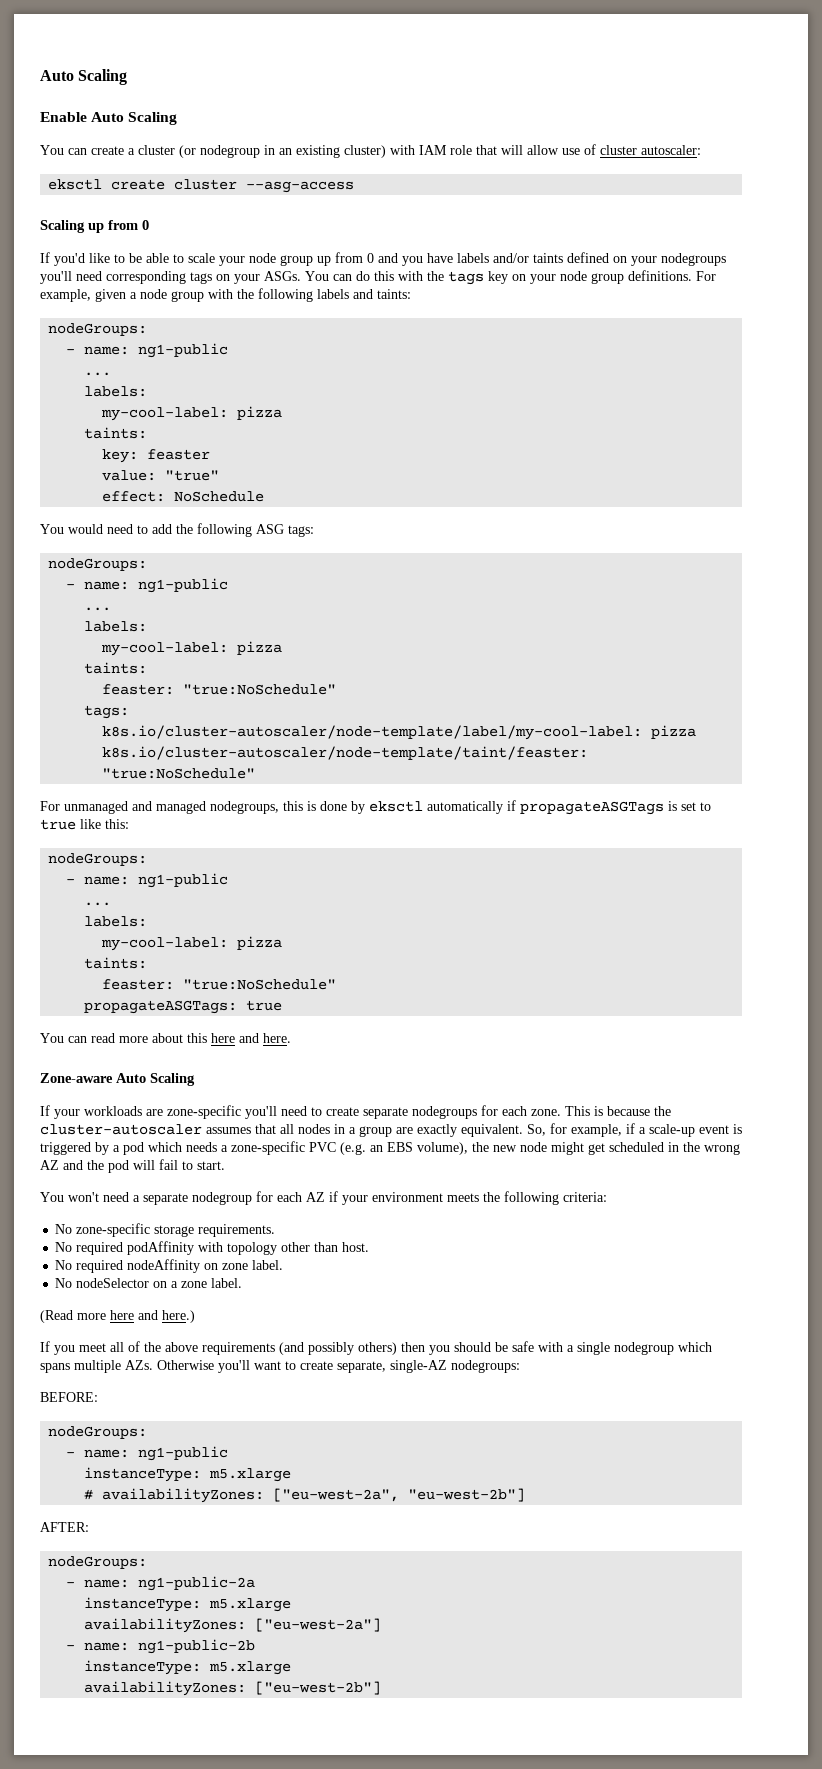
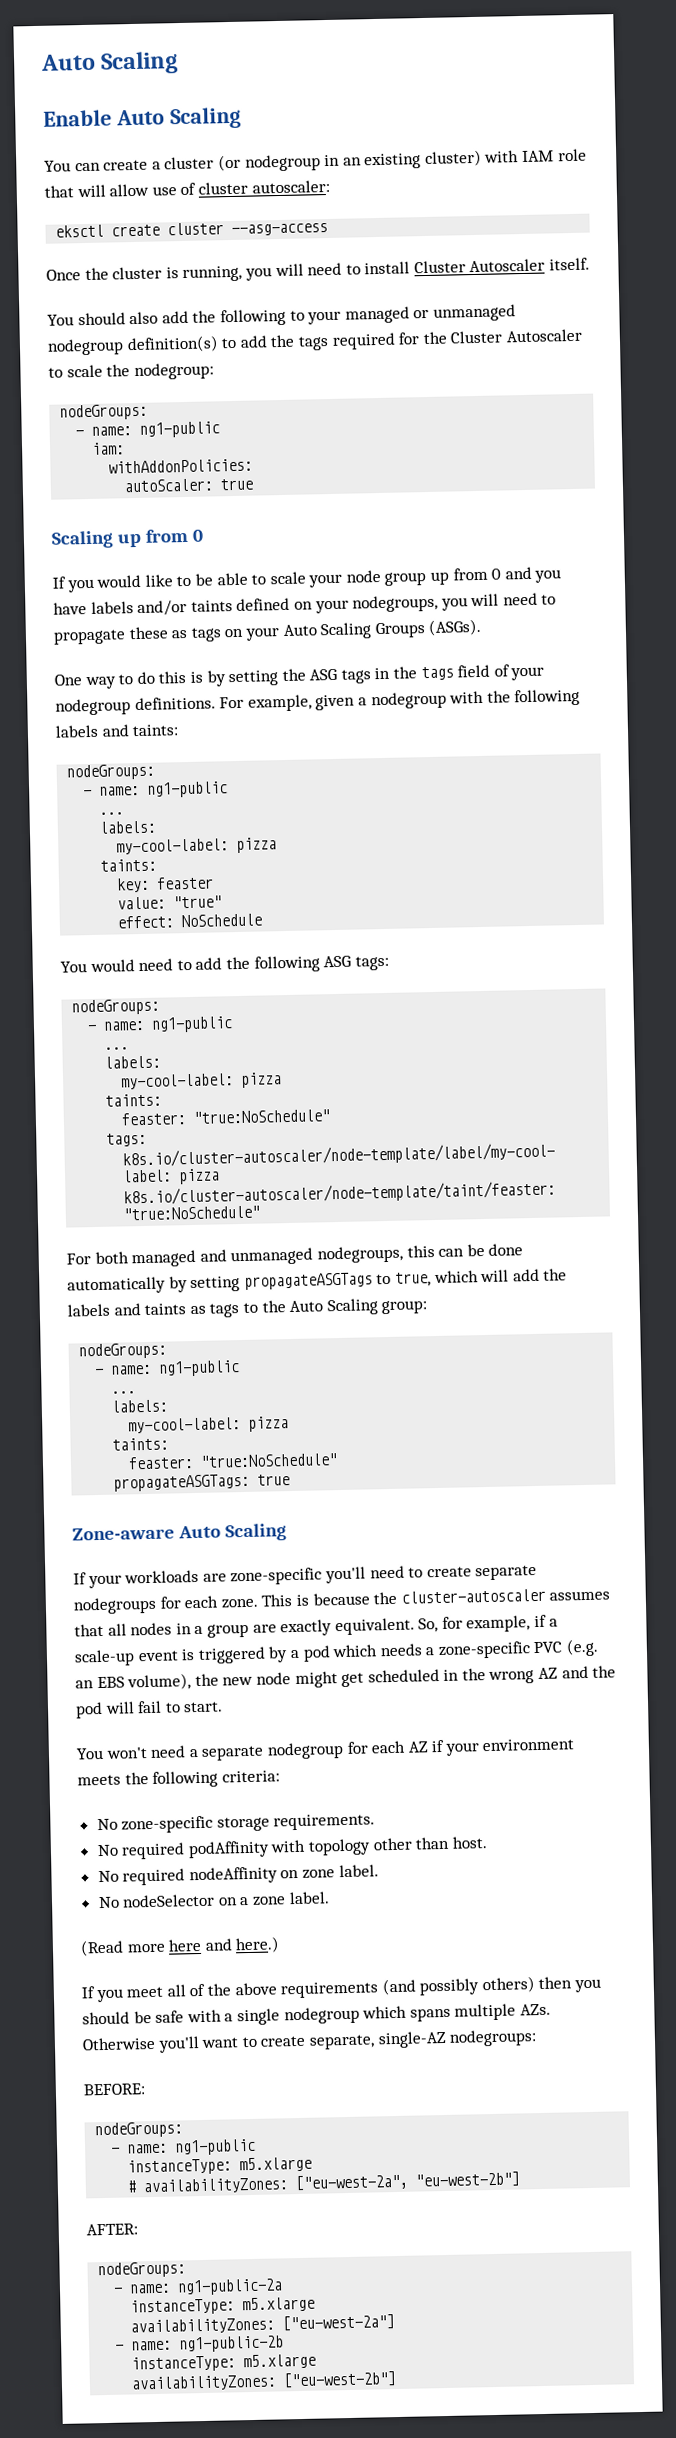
(355, 187) none -> [46,257,591,283] [47,304,516,327] [47,328,582,356] [48,362,214,381] [59,403,149,421] [75,421,221,438] [91,442,126,455] [108,458,254,474] [124,478,254,493] // Once the cluster is running, you will need to install Cluster Autoscaler itself. // You should also add the following to your managed or unmanaged nodegroup definition(s) to add the tags required for the Cluster Autoscaler to scale the nodegroup: // nodeGroups: // - name: ng1-public // iam: // withAddonPolicies: // autoScaler: true
[54,253,85,266] you'd -> [66,574,142,593] you would
[661,253,726,266] [40,271,624,285] nodegroups you'll need corresponding tags on your ASGs. You can do this with the tags key on your node group -> [352,592,557,613] [53,618,483,645] [54,664,545,690] [55,698,131,716] nodegroups, you will need to propagate these as tags on your Auto Scaling Groups (ASGs). // One way to do this is by setting the ASG tags in the tags field of your nodegroup
[140,289,204,302] node group -> [370,691,447,710] nodegroup
[64,800,711,815] [40,819,129,830] unmanaged and managed nodegroups, this is done by eksctl automatically if propagateASGTags is set to true like this: -> [94,1243,524,1268] [67,1268,568,1295] [67,1298,428,1318] both managed and unmanaged nodegroups, this can be done automatically by setting propagateASGTags to true, which will add the labels and taints as tags to the Auto Scaling group:
[40,1033,291,1043] // You can read more about this here and here. -> (291, 1480) none

